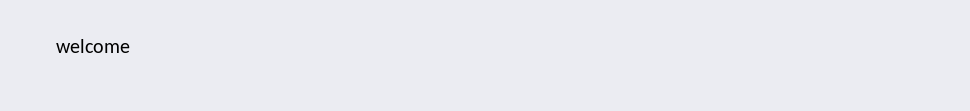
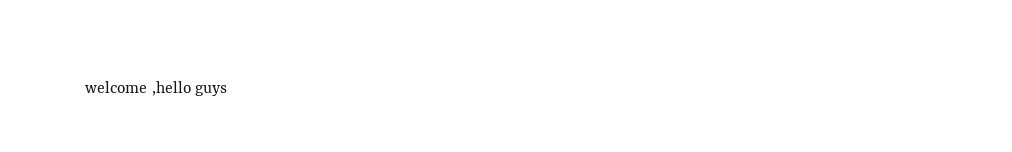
(130, 46) none -> [151,81,228,96] ,hello guys

